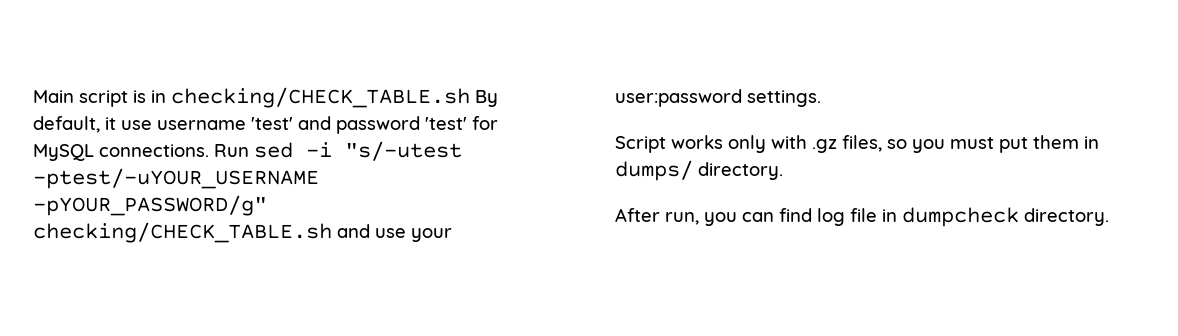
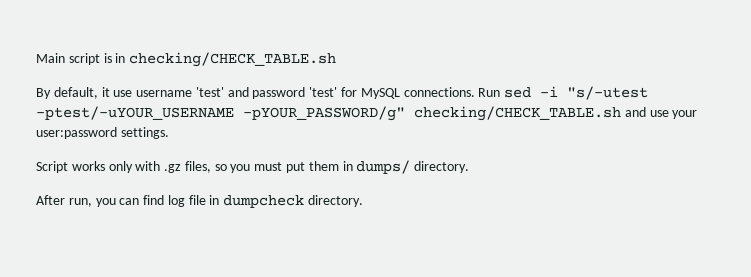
(470, 97) none -> (337, 59) //

